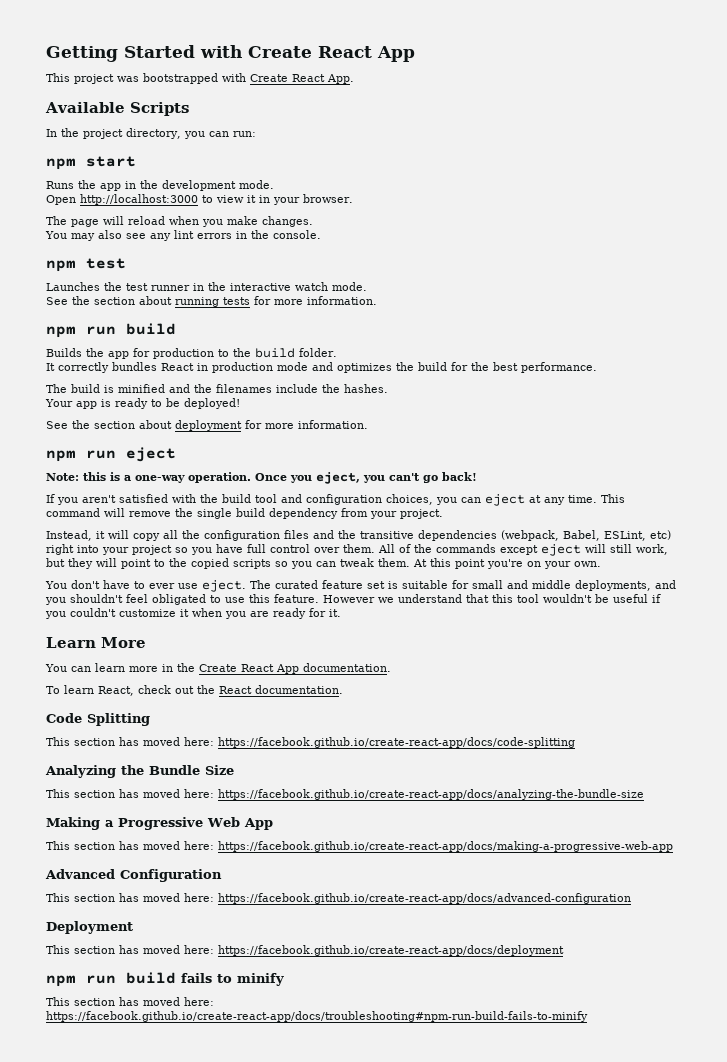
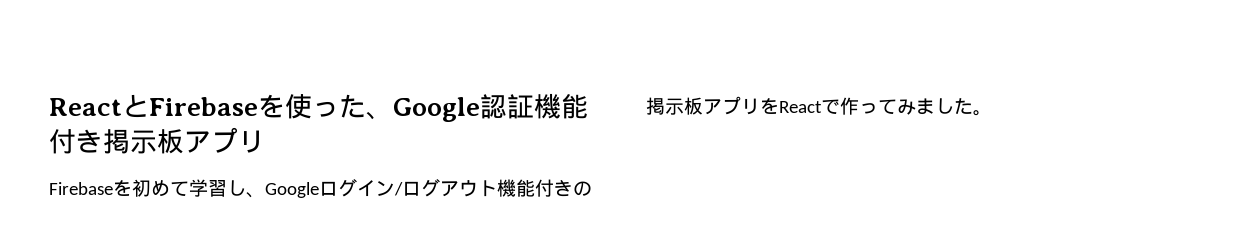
[46,45,415,62] [46,73,354,84] [45,102,189,116] [46,128,256,139] [46,156,136,170] [46,180,274,191] [46,194,353,205] [46,216,313,227] [45,230,321,241] [46,258,126,272] [46,282,367,291] [46,296,377,307] [46,323,176,338] [46,348,337,359] [46,362,597,373] [46,384,388,393] [45,398,240,409] [46,420,368,431] [46,447,176,462] [46,472,477,484] [46,494,625,506] [46,508,443,519] [46,530,671,541] [46,544,668,556] [46,558,601,569] [45,580,676,592] [45,594,661,605] [45,608,341,619] [46,637,146,648] [45,663,391,674] [46,685,343,696] [46,713,150,726] [46,737,575,748] [45,765,234,778] [46,789,644,800] [46,817,273,830] [46,841,673,852] [45,869,222,882] [46,893,631,904] [46,921,133,934] [46,945,564,956] [46,972,284,987] [46,997,214,1006] [46,1011,588,1022] Getting Started with Create React App // This project was bootstrapped with Create React App. // Available Scripts // In the project directory, you can run: // npm start // Runs the app in the development mode. // Open http://localhost:3000 to view it in your browser. // The page will reload when you make changes. // You may also see any lint errors in the console. // npm test // Launches the test runner in the interactive watch mode. // See the section about running tests for more information. // npm run build // Builds the app for production to the build folder. // It correctly bundles React in production mode and optimizes the build for the best performance. // The build is minified and the filenames include the hashes. // Your app is ready to be deployed! // See the section about deployment for more information. // npm run eject // Note: this is a one-way operation. Once you eject, you can't go back! // If you aren't satisfied with the build tool and configuration choices, you can eject at any time. This command will remove the single build dependency from your project. // Instead, it will copy all the configuration files and the transitive dependencies (webpack, Babel, ESLint, etc) right into your project so you have full control over them. All of the commands except eject will still work, but they will point to the copied scripts so you can tweak them. At this point you're on your own. // You don't have to ever use eject. The curated feature set is suitable for small and middle deployments, and you shouldn't feel obligated to use this feature. However we understand that this tool wouldn't be useful if you couldn't customize it when you are ready for it. // Learn More // You can learn more in the Create React App documentation. // To learn React, check out the React documentation. // Code Splitting // This section has moved here: https://facebook.github.io/create-react-app/docs/code-splitting // Analyzing the Bundle Size // This section has moved here: https://facebook.github.io/create-react-app/docs/analyzing-the-bundle-size // Making a Progressive Web App // This section has moved here: https://facebook.github.io/create-react-app/docs/making-a-progressive-web-app // Advanced Configuration // This section has moved here: https://facebook.github.io/create-react-app/docs/advanced-configuration // Deployment // This section has moved here: https://facebook.github.io/create-react-app/docs/deployment // npm run build fails to minify // This section has moved here: https://facebook.github.io/create-react-app/docs/troubleshooting#npm-run-build-fails-to-minify -> [49,93,588,122] [49,127,265,154] [49,179,592,198] [646,96,992,116] ReactとFirebaseを使った、Google認証機能付き掲示板アプリ // Firebaseを初めて学習し、Googleログイン/ログアウト機能付きの掲示板アプリをReactで作ってみました。

